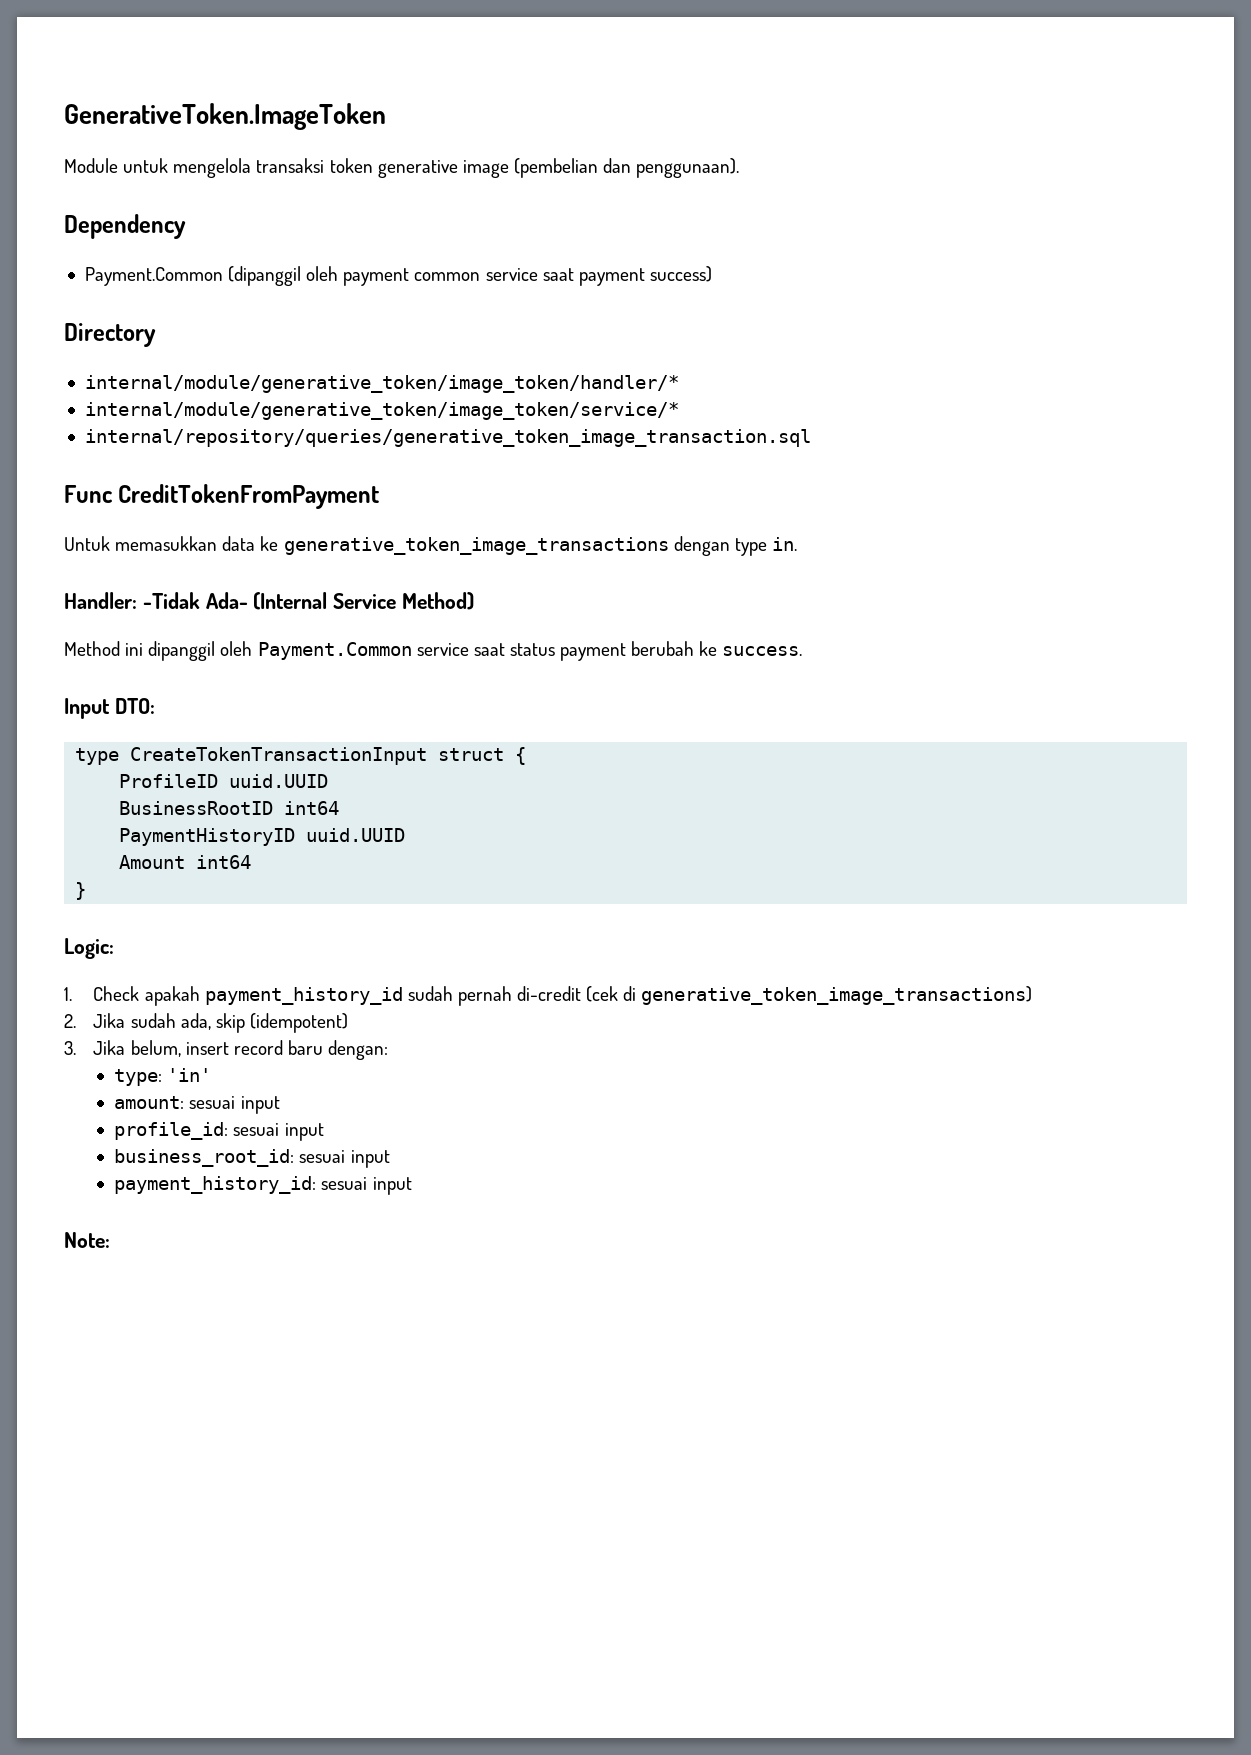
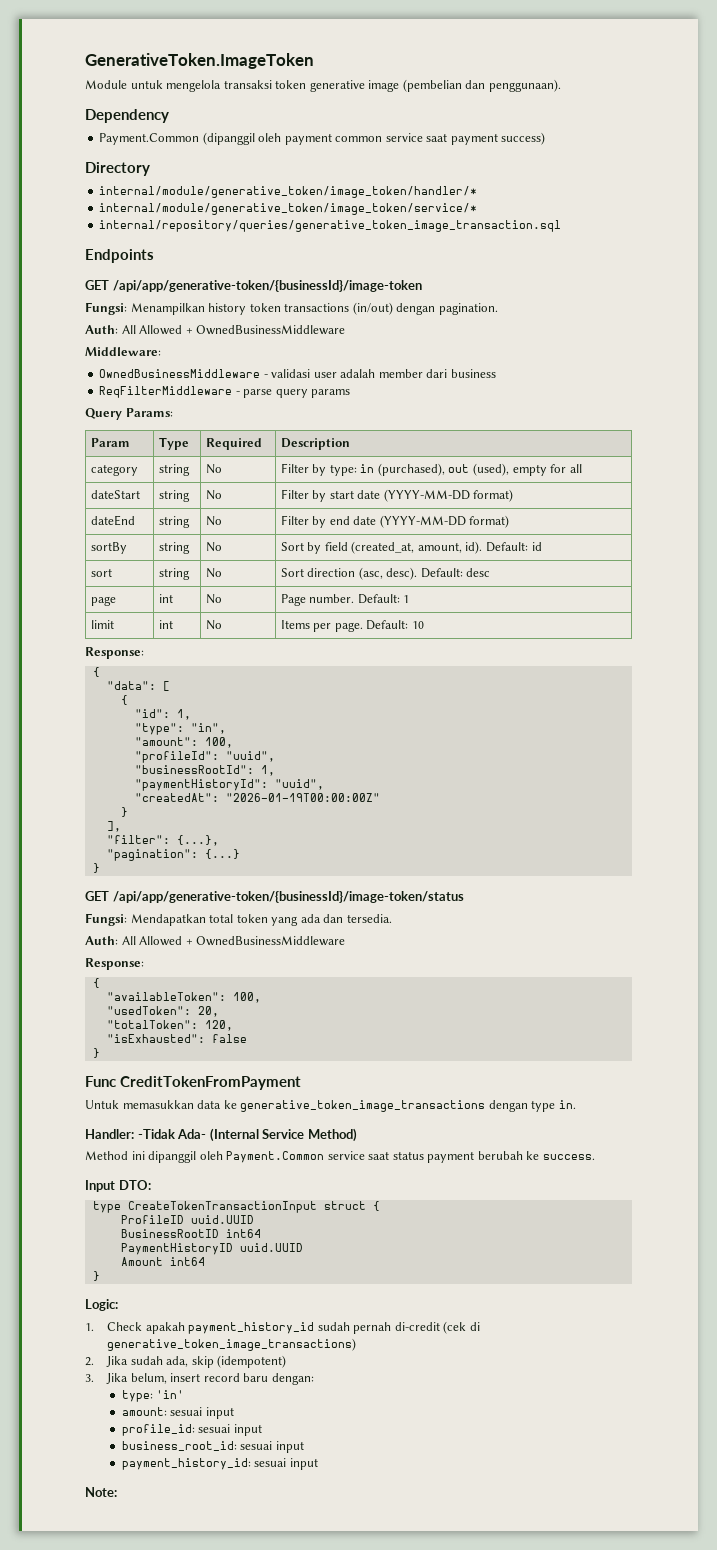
(811, 438) none -> [85,249,154,263] [85,280,422,292] [85,302,498,315] [85,325,346,335] [85,347,161,356] [99,369,496,378] [99,386,351,398] [85,408,173,420] [90,438,130,447] [158,437,189,450] [205,438,262,450] [280,438,350,450] [90,464,138,476] [158,464,190,476] [205,464,222,474] [280,463,582,476] [90,490,140,499] [158,490,190,502] [205,490,222,500] [280,489,514,502] [90,515,135,526] [158,516,190,528] [205,516,222,526] [280,515,510,528] [90,542,127,554] [158,542,190,554] [205,542,222,552] [280,541,542,554] [90,568,112,577] [158,568,190,580] [205,568,222,578] [280,567,491,580] [90,596,116,606] [158,594,173,603] [205,594,222,604] [280,594,410,606] [90,620,114,629] [158,620,173,629] [205,620,222,630] [280,620,424,632] [85,647,144,659] [92,667,100,677] [106,681,170,691] [120,695,128,705] [134,709,191,720] [134,723,226,735] [134,737,233,748] [134,751,275,763] [134,765,275,776] [134,779,324,791] [134,793,380,802] [120,807,128,817] [106,821,121,832] [106,835,219,846] [106,849,240,861] [92,863,100,873] [85,891,464,903] [85,913,392,926] [85,936,346,946] [85,958,144,970] [92,978,100,988] [106,992,261,1003] [106,1006,219,1017] [106,1020,233,1031] [106,1034,247,1043] [92,1048,100,1058] // Endpoints // GET /api/app/generative-token/{businessId}/image-token // Fungsi: Menampilkan history token transactions (in/out) dengan pagination. // Auth: All Allowed + OwnedBusinessMiddleware // Middleware: // OwnedBusinessMiddleware - validasi user adalah member dari business // ReqFilterMiddleware - parse query params // Query Params: // Param | Type | Required | Description // category | string | No | Filter by type: in (purchased), out (used), empty for all // dateStart | string | No | Filter by start date (YYYY-MM-DD format) // dateEnd | string | No | Filter by end date (YYYY-MM-DD format) // sortBy | string | No | Sort by field (created_at, amount, id). Default: id // sort | string | No | Sort direction (asc, desc). Default: desc // page | int | No | Page number. Default: 1 // limit | int | No | Items per page. Default: 10 // Response: // { // "data": [ // { // "id": 1, // "type": "in", // "amount": 100, // "profileId": "uuid", // "businessRootId": 1, // "paymentHistoryId": "uuid", // "createdAt": "2026-01-19T00:00:00Z" // } // ], // "filter": {...}, // "pagination": {...} // } // GET /api/app/generative-token/{businessId}/image-token/status // Fungsi: Mendapatkan total token yang ada dan tersedia. // Auth: All Allowed + OwnedBusinessMiddleware // Response: // { // "availableToken": 100, // "usedToken": 20, // "totalToken": 120, // "isExhausted": false // }

